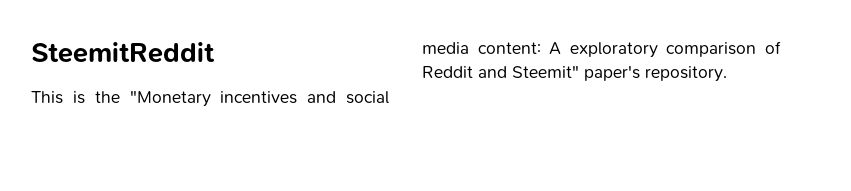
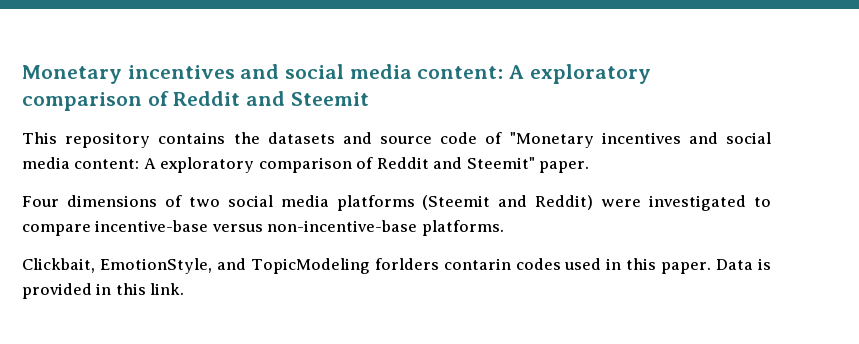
[31,42,215,63] [31,91,120,104] SteemitReddit // This is the -> [22,64,651,84] [22,91,369,111] [22,132,503,148] Monetary incentives and social media content: A exploratory comparison of Reddit and Steemit // This repository contains the datasets and source code of
[584,65,727,82] paper's repository. -> [539,161,590,173] [22,195,771,211] [22,220,504,236] [22,258,771,274] [22,283,185,299] paper. // Four dimensions of two social media platforms (Steemit and Reddit) were investigated to compare incentive-base versus non-incentive-base platforms. // Clickbait, EmotionStyle, and TopicModeling forlders contarin codes used in this paper. Data is provided in this link.

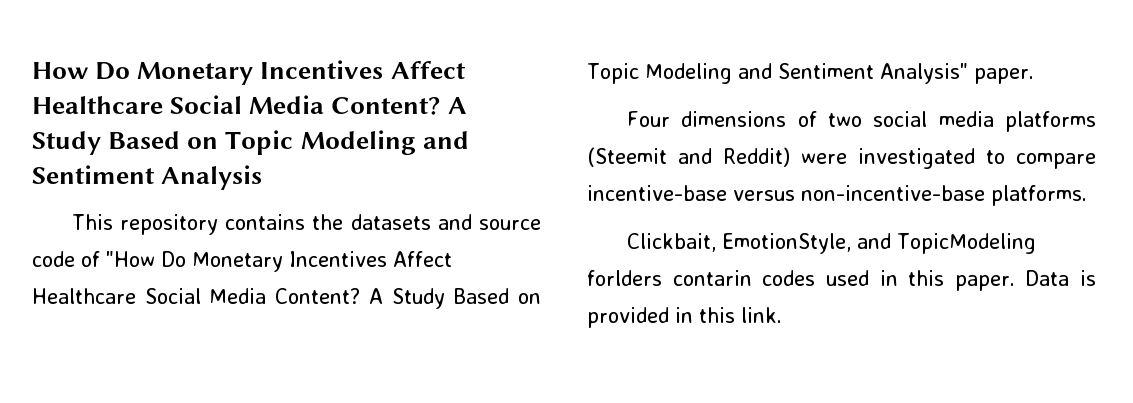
[22,64,651,84] [22,91,369,111] Monetary incentives and social media content: A exploratory comparison of Reddit and Steemit -> [32,60,466,85] [32,95,467,115] [32,130,469,155] [32,165,263,190] How Do Monetary Incentives Affect Healthcare Social Media Content? A Study Based on Topic Modeling and Sentiment Analysis
[509,132,771,148] [22,157,535,173] "Monetary incentives and social media content: A exploratory comparison of Reddit and Steemit" -> [106,251,452,272] [32,288,541,309] [587,63,968,84] "How Do Monetary Incentives Affect Healthcare Social Media Content? A Study Based on Topic Modeling and Sentiment Analysis"

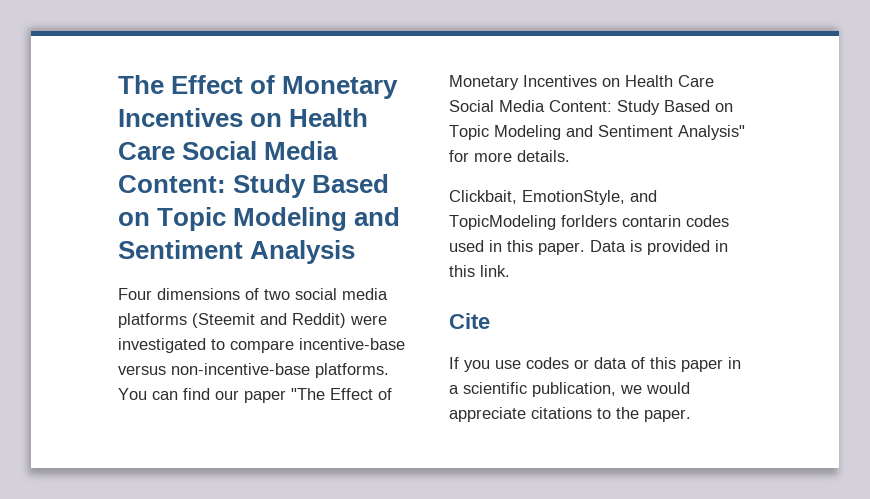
[32,60,466,85] [32,95,467,115] How Do Monetary Incentives Affect Healthcare Social Media Content? A -> [118,75,399,99] [118,108,369,127] [118,141,339,160] [118,175,226,193] The Effect of Monetary Incentives on Health Care Social Media Content:
[71,214,541,235] [32,251,452,272] [32,288,541,309] [587,63,1034,84] // This repository contains the datasets and source code of "How Do Monetary Incentives Affect Healthcare Social Media Content? A Study Based on Topic Modeling and Sentiment Analysis" paper. -> (356, 252) none
(1087, 195) none -> [118,388,392,403] [449,75,714,90] [449,100,733,115] [449,125,745,140] [449,150,570,162] You can find our paper "The Effect of Monetary Incentives on Health Care Social Media Content: Study Based on Topic Modeling and Sentiment Analysis" for more details.
(782, 315) none -> [449,313,490,329] [449,357,741,372] [449,382,690,397] [449,407,691,422] // Cite // If you use codes or data of this paper in a scientific publication, we would appreciate citations to the paper.

